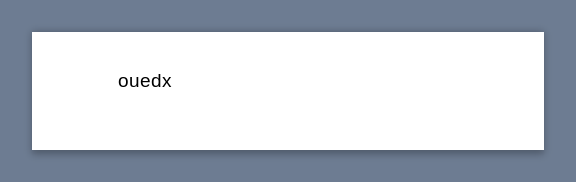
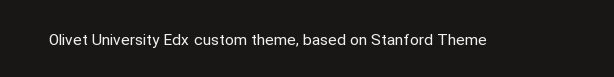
[118,74,172,87] ouedx -> [49,34,488,48] Olivet University Edx custom theme, based on Stanford Theme

